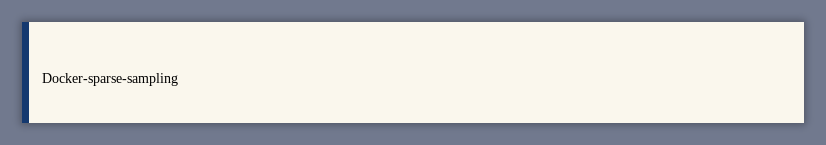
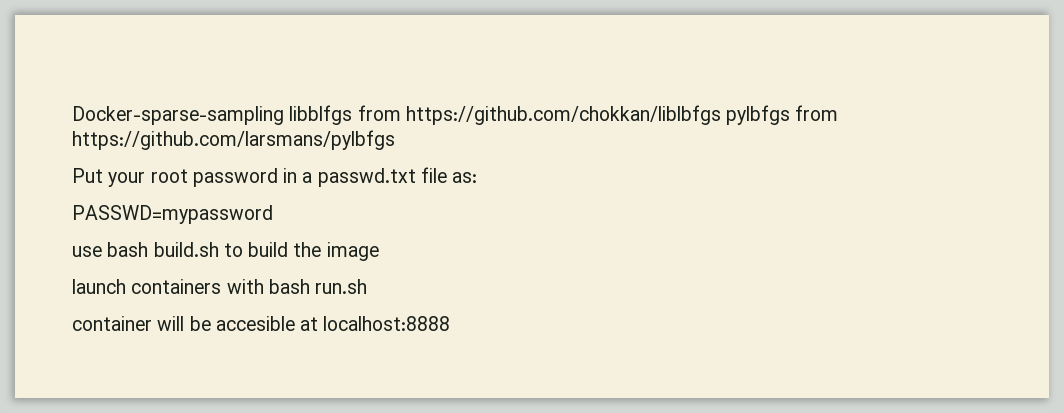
(178, 79) none -> [289,105,839,125] [72,130,395,150] [72,167,478,187] [72,205,273,224] [72,242,379,261] [72,279,368,294] [72,316,451,331] libblfgs from https://github.com/chokkan/liblbfgs pylbfgs from https://github.com/larsmans/pylbfgs // Put your root password in a passwd.txt file as: // PASSWD=mypassword // use bash build.sh to build the image // launch containers with bash run.sh // container will be accesible at localhost:8888

